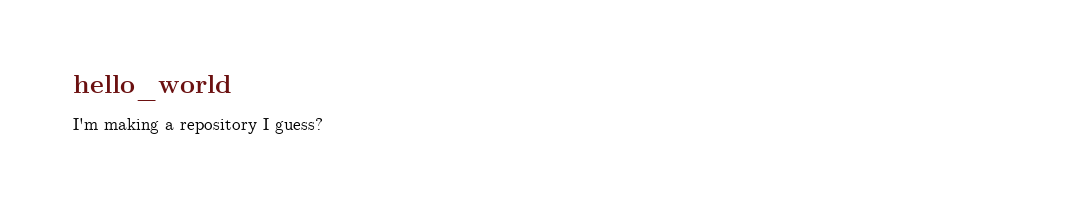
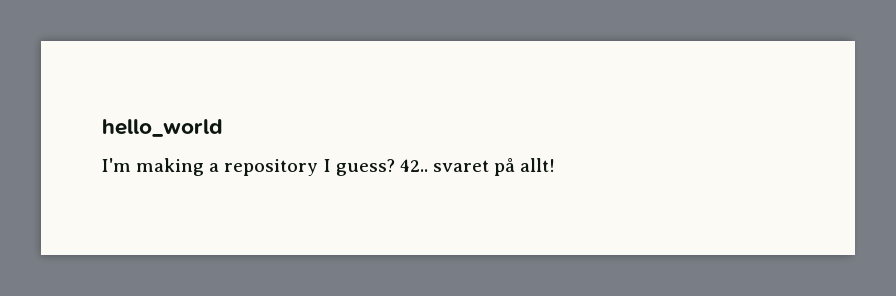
(323, 126) none -> [399,158,556,176] 42.. svaret på allt!

